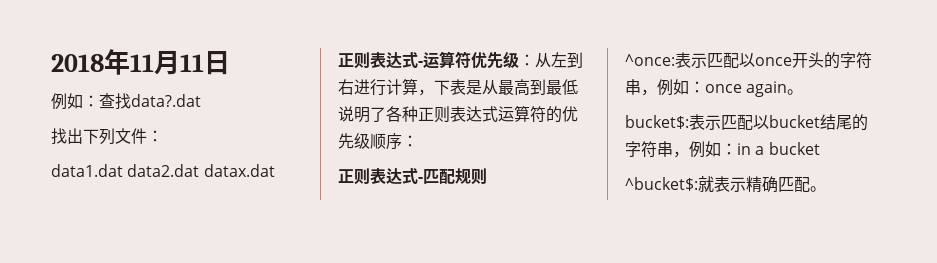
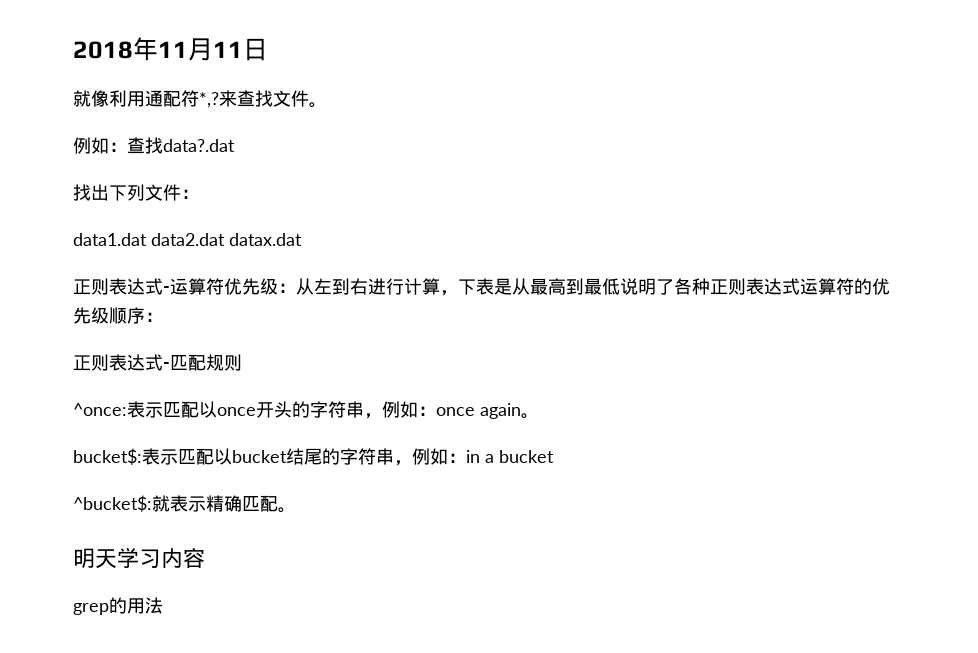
(230, 63) none -> [73,90,327,108] // 就像利用通配符*,?来查找文件。
(826, 189) none -> [73,548,205,569] [73,597,163,615] // 明天学习内容 // grep的用法

